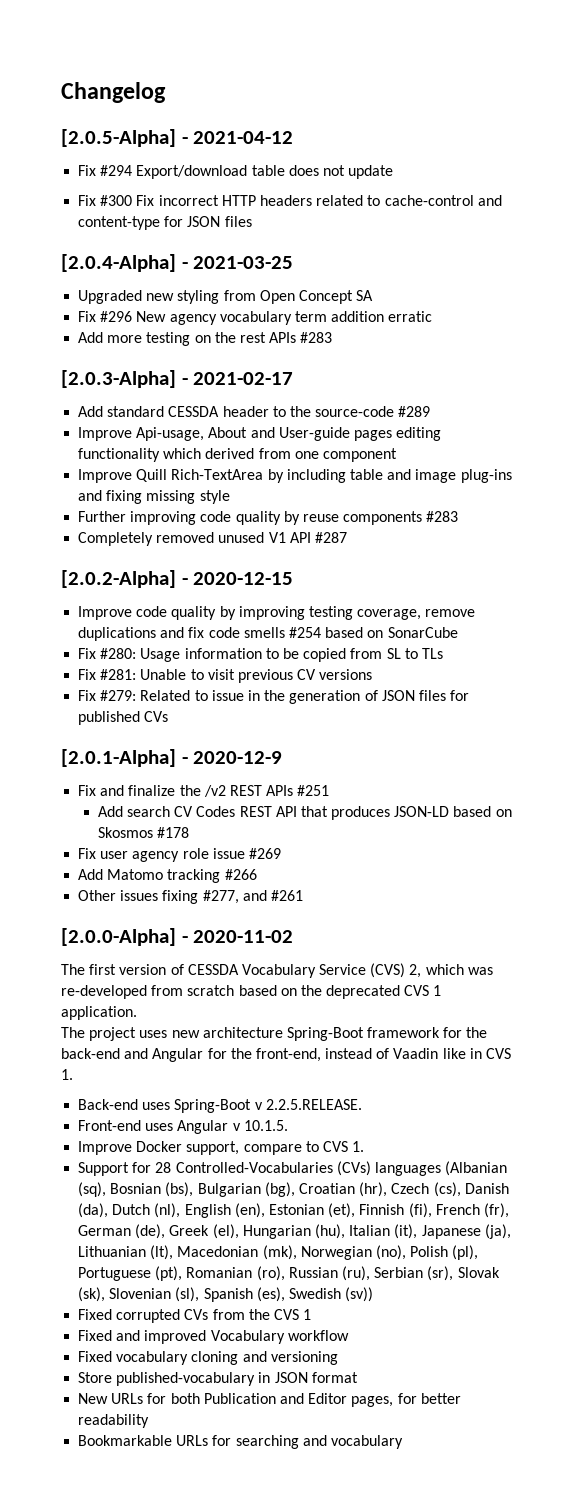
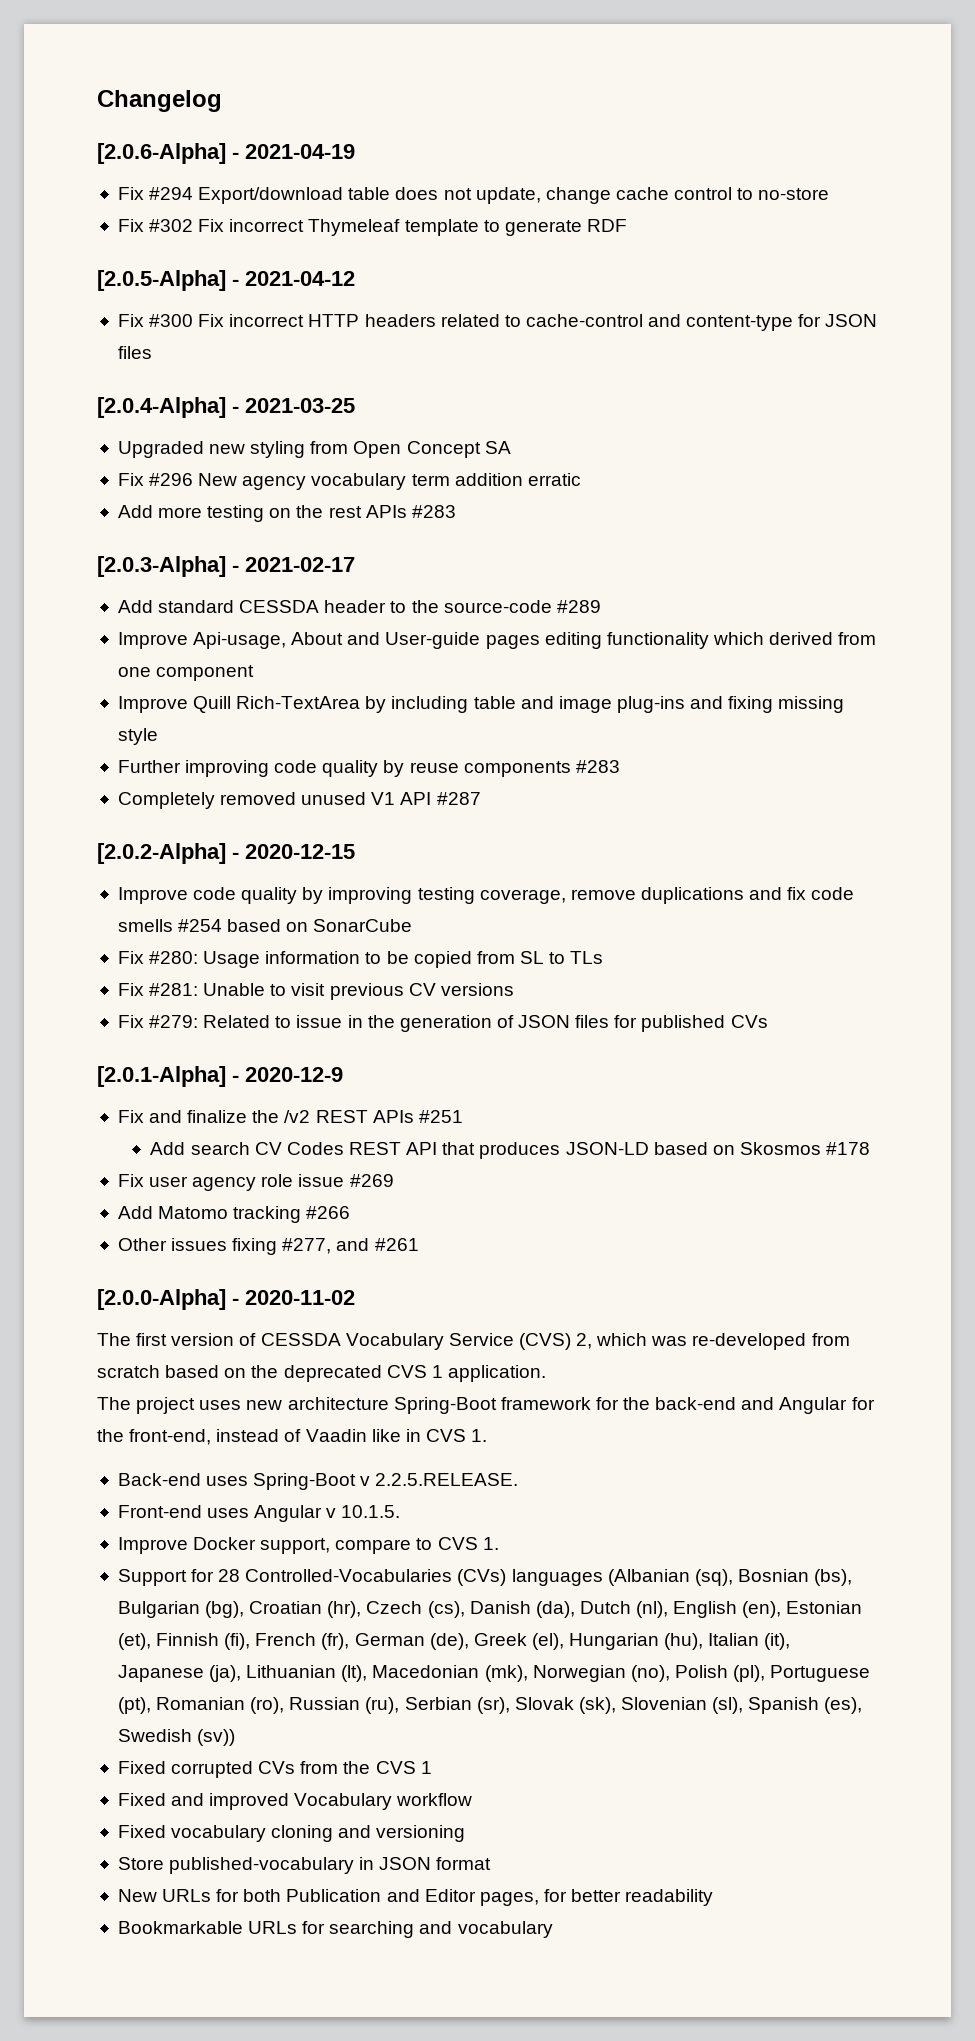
[61,129,294,147] [2.0.5-Alpha] - 2021-04-12 -> [97,143,355,164] [2.0.6-Alpha] - 2021-04-19
[348,165,394,179] update -> [475,187,830,204] [117,219,627,236] [97,270,355,291] update, change cache control to no-store // Fix #302 Fix incorrect Thymeleaf template to generate RDF // [2.0.5-Alpha] - 2021-04-12

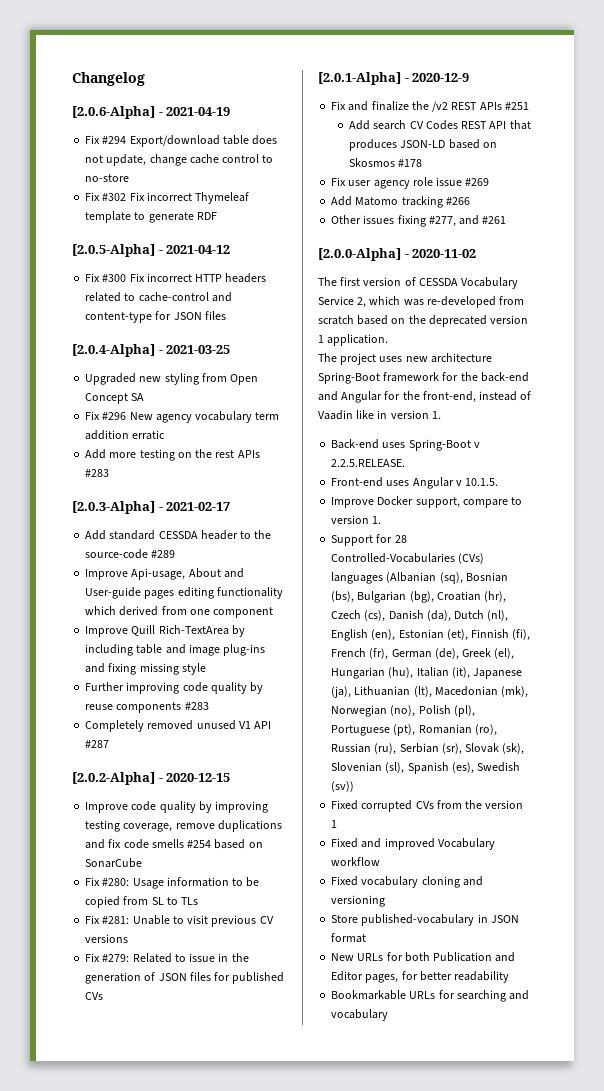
[518,1333,571,1350] (CVS) -> (354, 300) none
[386,1365,427,1378] CVS -> [490,315,529,324] version
[425,1429,466,1442] CVS -> [390,410,429,419] version
[437,1537,478,1550] CVS -> [331,515,370,524] version
[375,1761,416,1774] CVS -> [485,800,524,809] version

